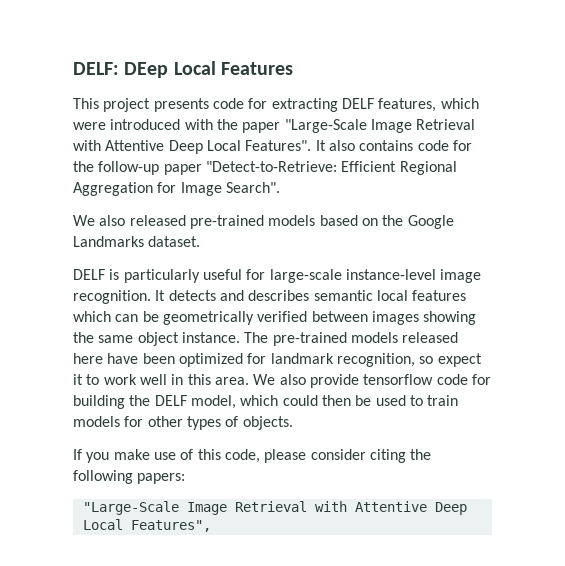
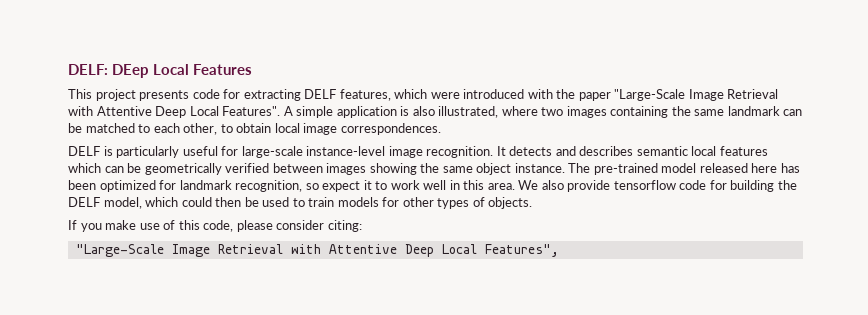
[315,140,472,151] [73,161,457,175] [73,182,280,196] [73,215,454,229] [73,236,201,247] It also contains code for the follow-up paper "Detect-to-Retrieve: Efficient Regional Aggregation for Image Search". // We also released pre-trained models based on the Google Landmarks dataset. -> [283,106,803,118] [68,123,441,135] A simple application is also illustrated, where two images containing the same landmark can be matched to each other, to obtain local image correspondences.
[350,332,398,343] models -> [661,163,697,173] model
[107,353,139,364] have -> [780,163,800,173] has
[369,449,432,463] [73,470,186,484] citing the following papers: -> [327,220,362,232] citing:

